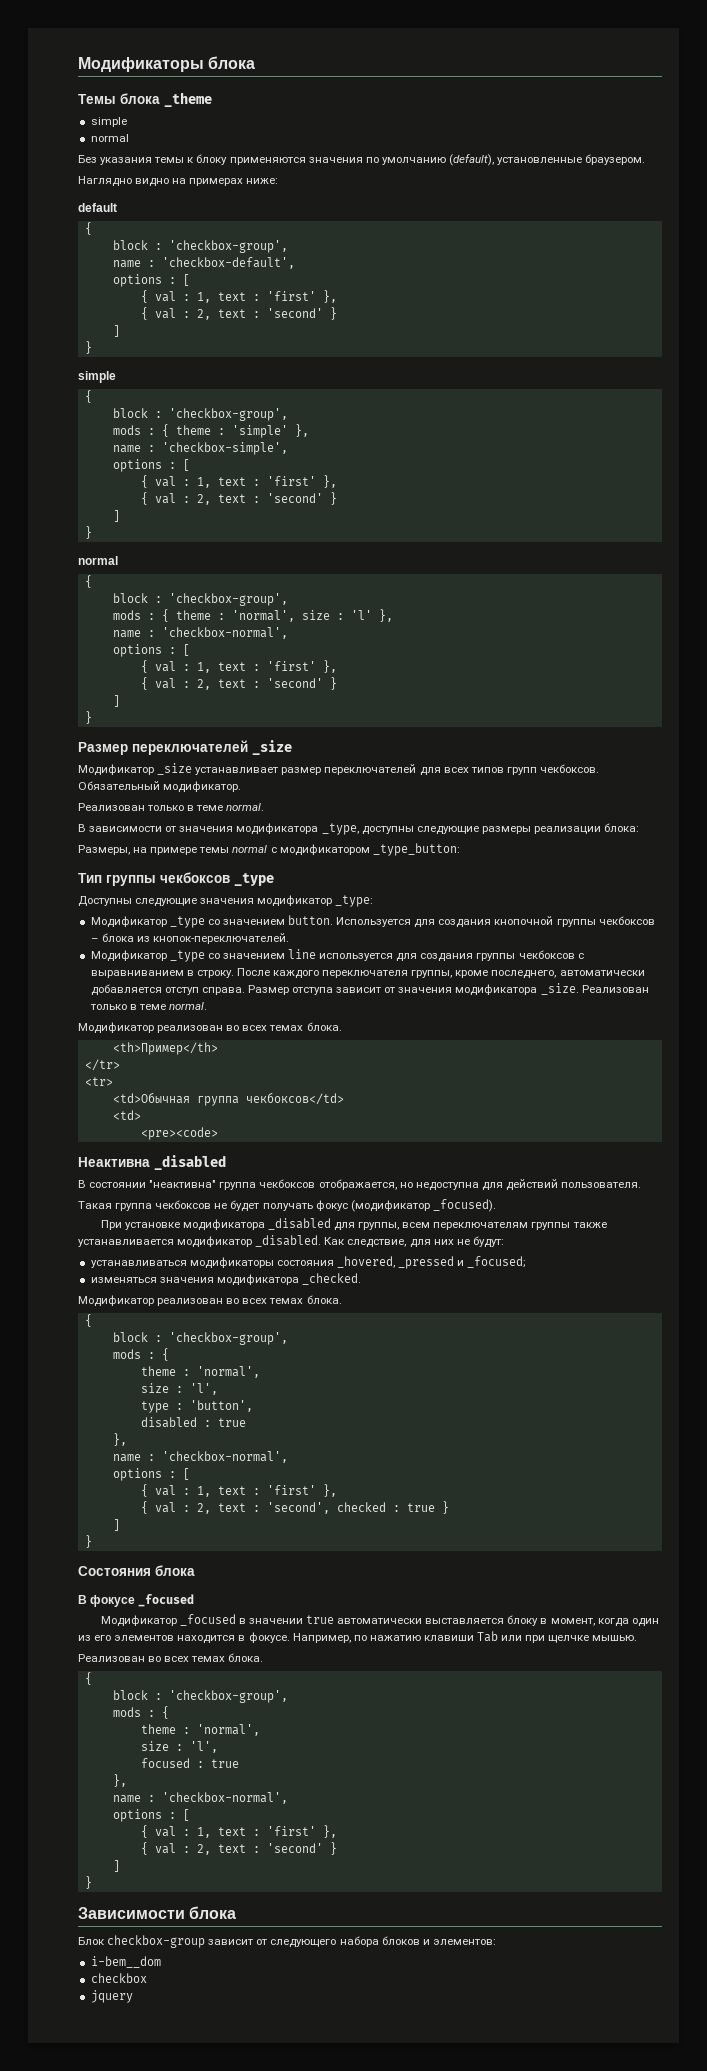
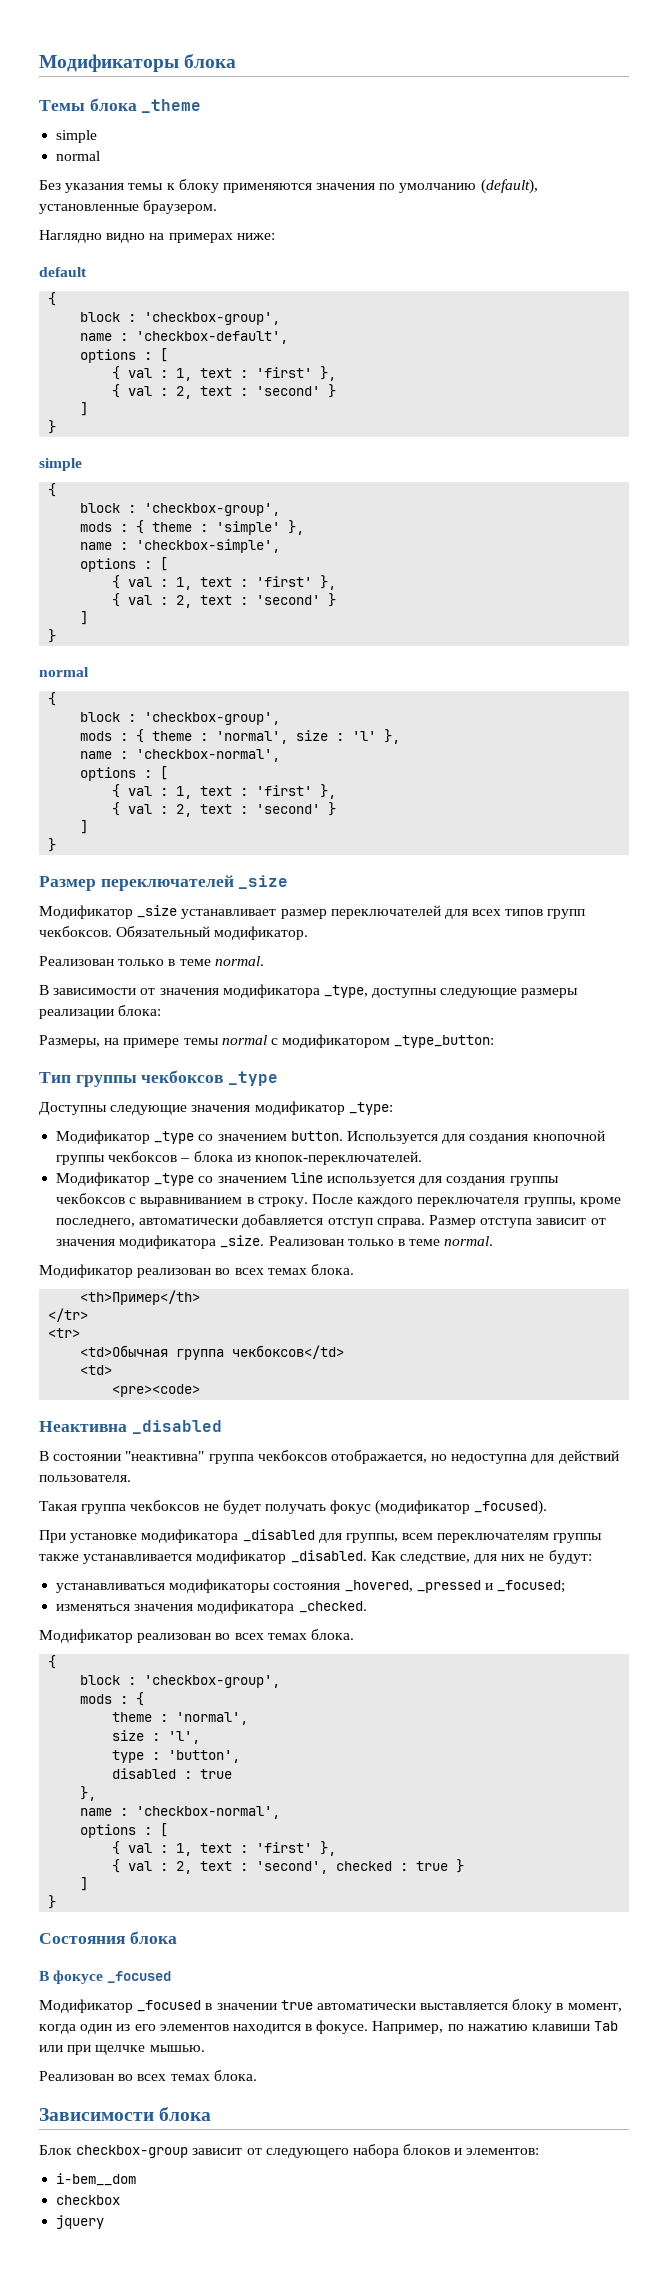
[84,1672,92,1685] [112,1690,288,1703] [112,1706,169,1719] [140,1724,260,1736] [140,1741,218,1753] [140,1758,239,1768] [112,1774,127,1787] [112,1792,288,1804] [112,1809,190,1822] [140,1825,337,1838] [140,1842,337,1855] [112,1860,120,1872] [84,1876,92,1889] // { // block : 'checkbox-group', // mods : { // theme : 'normal', // size : 'l', // focused : true // }, // name : 'checkbox-normal', // options : [ // { val : 1, text : 'first' }, // { val : 2, text : 'second' } // ] // } -> (257, 2075) none

